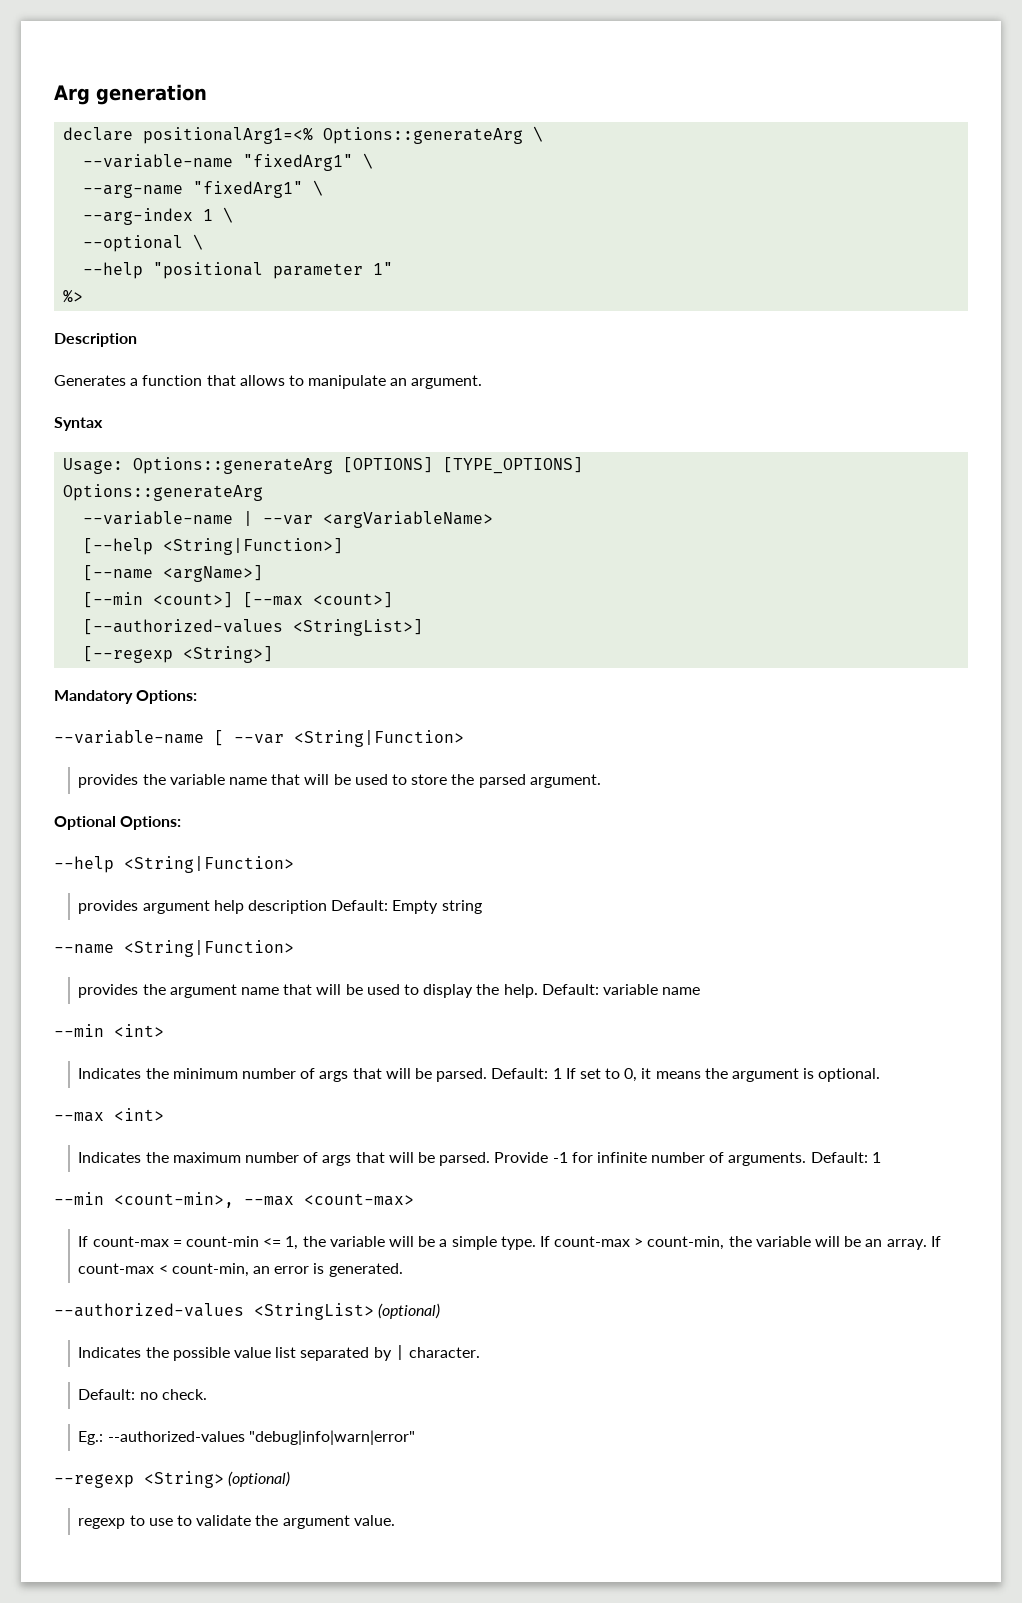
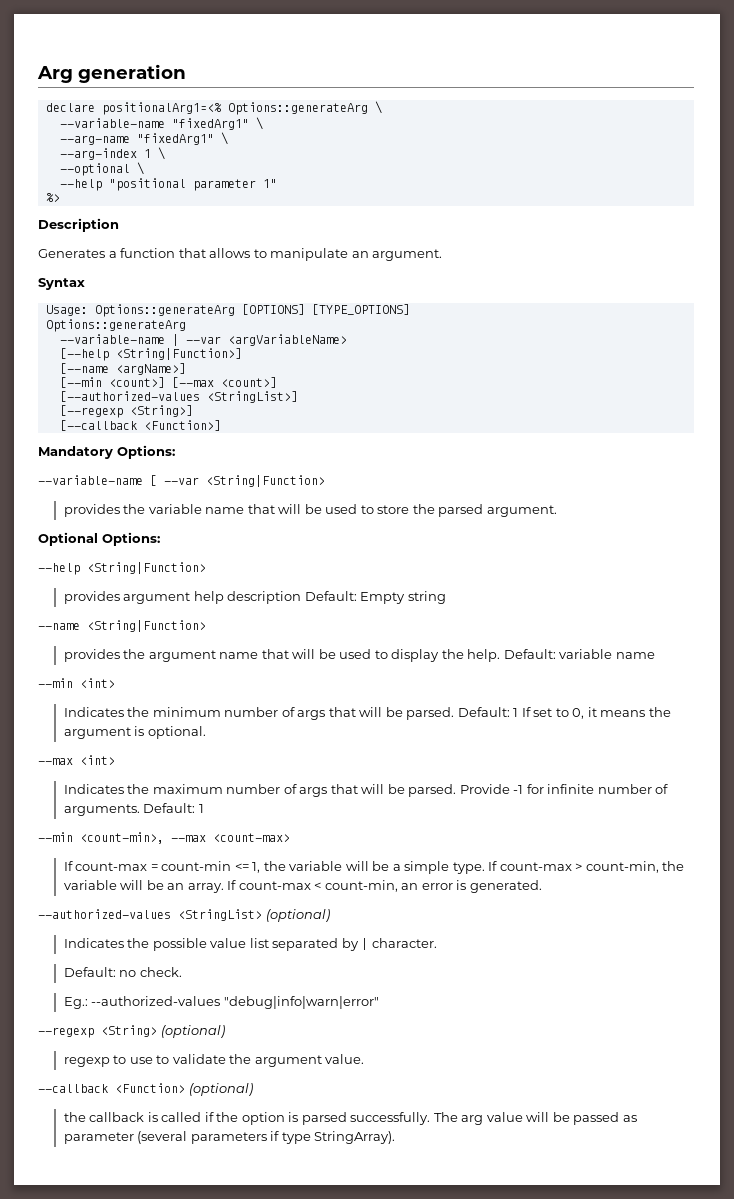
(274, 654) none -> [59,420,221,431] // [--callback <Function>]
(395, 1520) none -> [38,1083,253,1096] [63,1112,637,1125] [63,1131,396,1144] // --callback <Function> (optional) // the callback is called if the option is parsed successfully. The arg value will be passed as parameter (several parameters if type StringArray).

